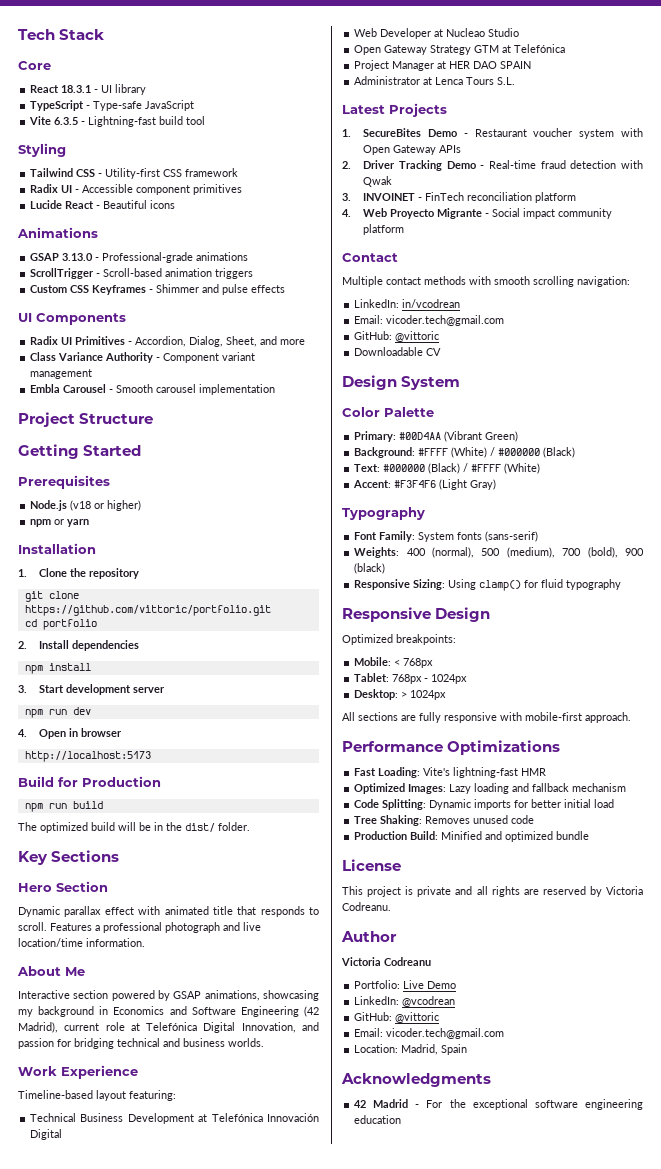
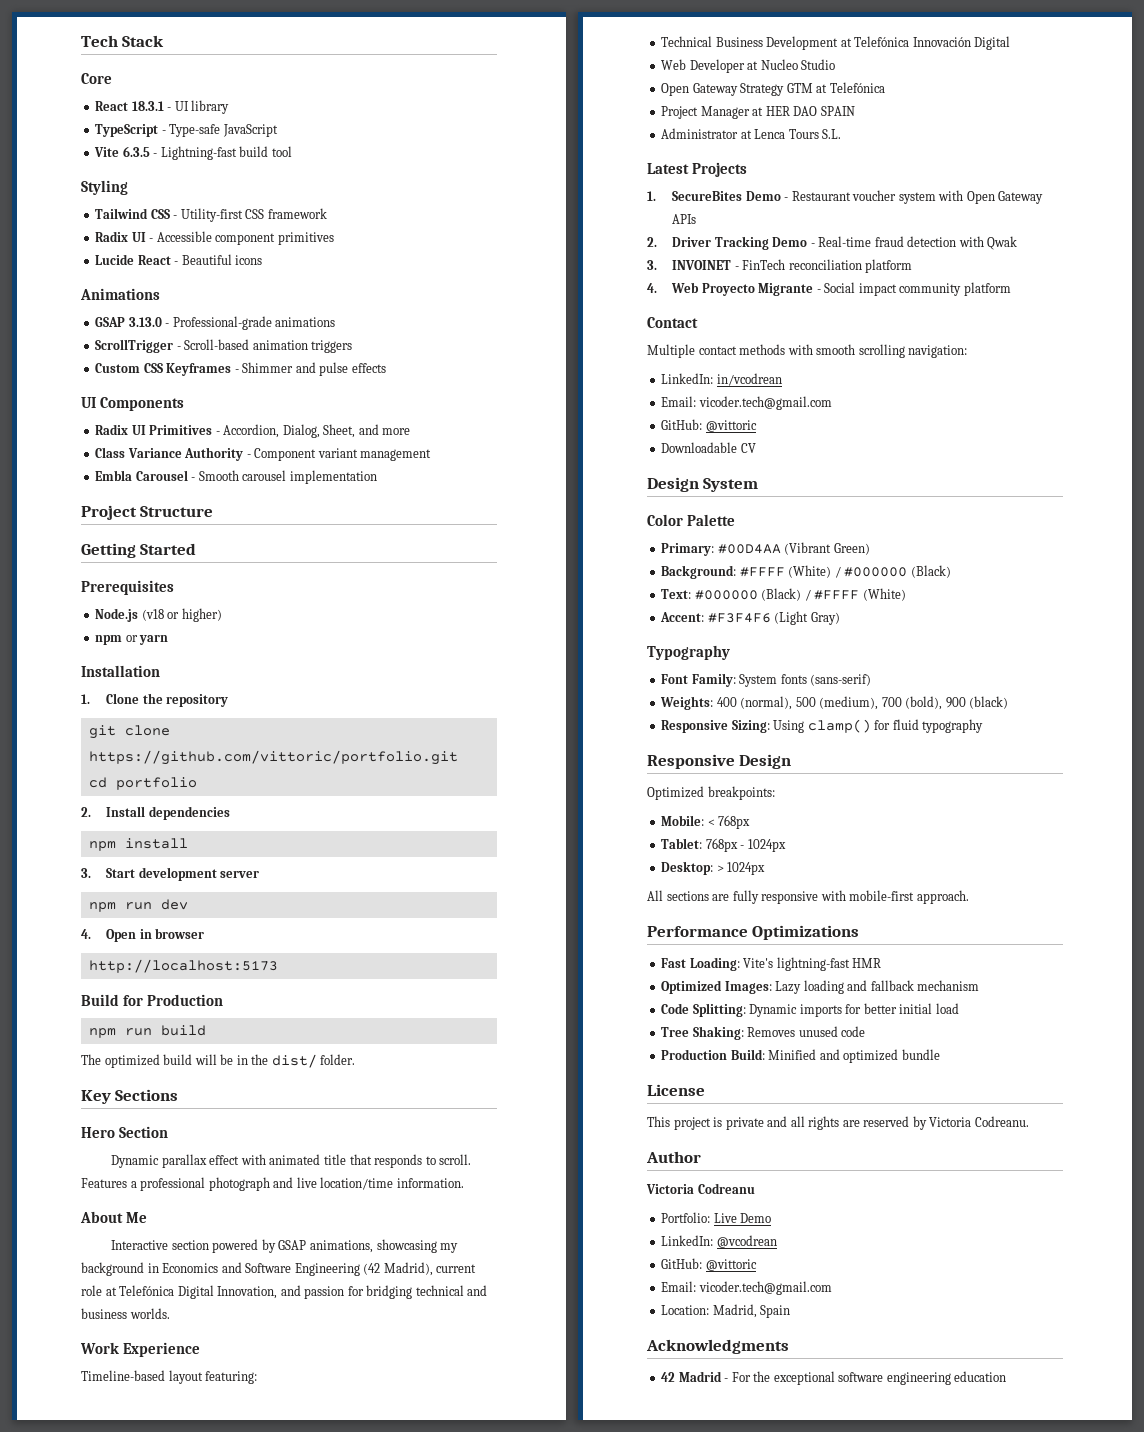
[446,28,486,37] Nucleao -> [760,59,798,70] Nucleo

